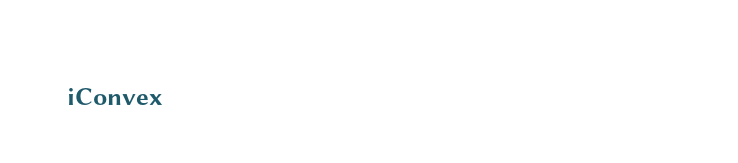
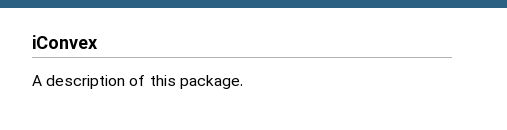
(163, 96) none -> [32,75,243,89] // A description of this package.

